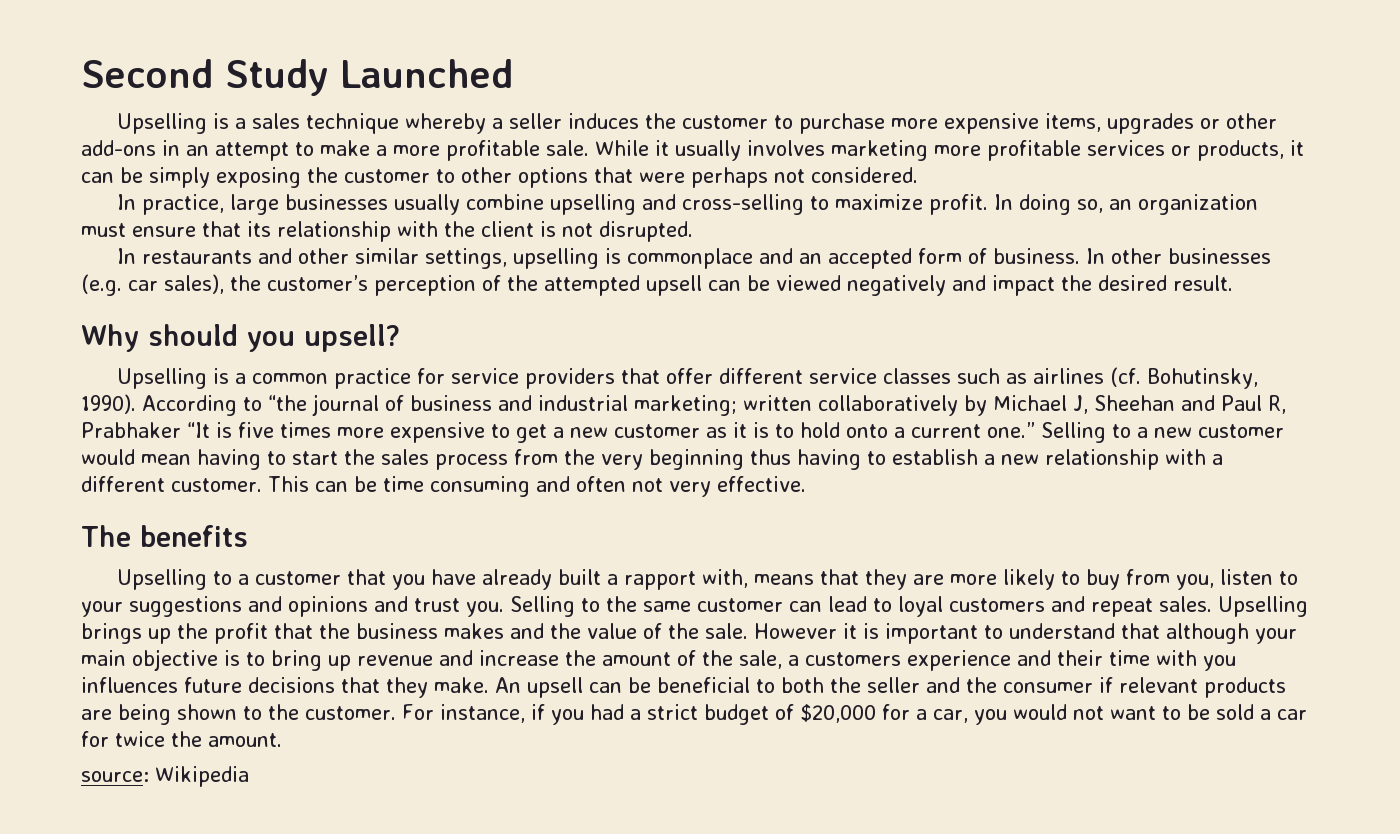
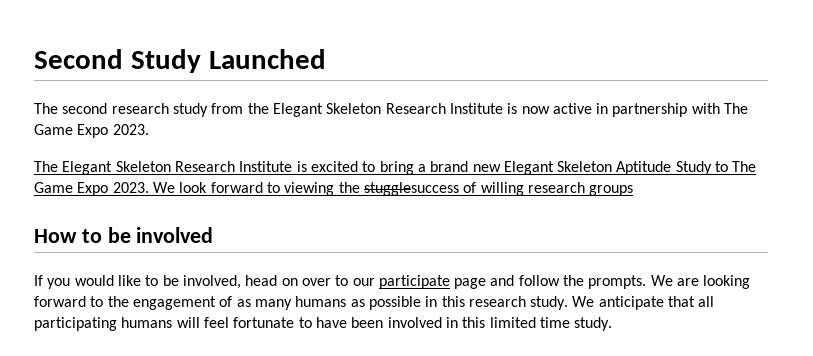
[116,113,1277,134] [81,140,1304,161] [81,167,918,188] [116,194,1258,215] [81,221,693,242] [116,248,1271,269] [81,274,1233,296] [81,324,400,352] [116,367,1258,389] [81,394,1286,416] [81,422,1284,443] [81,449,1223,470] [81,476,806,497] [81,525,248,547] [116,569,1298,590] [81,596,1308,617] [81,623,1297,644] [81,649,1236,671] [81,677,1286,698] [81,704,1307,725] [81,731,282,747] [81,766,249,787] Upselling is a sales technique whereby a seller induces the customer to purchase more expensive items, upgrades or other add-ons in an attempt to make a more profitable sale. While it usually involves marketing more profitable services or products, it can be simply exposing the customer to other options that were perhaps not considered. // In practice, large businesses usually combine upselling and cross-selling to maximize profit. In doing so, an organization must ensure that its relationship with the client is not disrupted. // In restaurants and other similar settings, upselling is commonplace and an accepted form of business. In other businesses (e.g. car sales), the customer’s perception of the attempted upsell can be viewed negatively and impact the desired result. // Why should you upsell? // Upselling is a common practice for service providers that offer different service classes such as airlines (cf. Bohutinsky, 1990). According to “the journal of business and industrial marketing; written collaboratively by Michael J, Sheehan and Paul R, Prabhaker “It is five times more expensive to get a new customer as it is to hold onto a current one.” Selling to a new customer would mean having to start the sales process from the very beginning thus having to establish a new relationship with a different customer. This can be time consuming and often not very effective. // The benefits // Upselling to a customer that you have already built a rapport with, means that they are more likely to buy from you, listen to your suggestions and opinions and trust you. Selling to the same customer can lead to loyal customers and repeat sales. Upselling brings up the profit that the business makes and the value of the sale. However it is important to understand that although your main objective is to bring up revenue and increase the amount of the sale, a customers experience and their time with you influences future decisions that they make. An upsell can be beneficial to both the seller and the consumer if relevant products are being shown to the customer. For instance, if you had a strict budget of $20,000 for a car, you would not want to be sold a car for twice the amount. // source: Wikipedia -> [34,103,749,117] [34,124,149,138] [34,161,757,175] [34,182,634,196] [34,227,214,243] [34,275,751,289] [34,296,715,310] [34,317,613,331] The second research study from the Elegant Skeleton Research Institute is now active in partnership with The Game Expo 2023. // The Elegant Skeleton Research Institute is excited to bring a brand new Elegant Skeleton Aptitude Study to The Game Expo 2023. We look forward to viewing the stugglesuccess of willing research groups // How to be involved // If you would like to be involved, head on over to our participate page and follow the prompts. We are looking forward to the engagement of as many humans as possible in this research study. We anticipate that all participating humans will feel fortunate to have been involved in this limited time study.

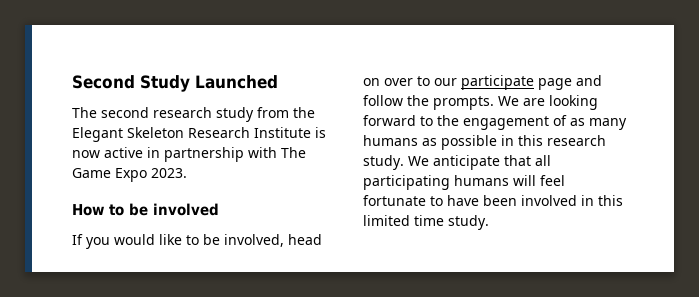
[34,161,757,175] [34,182,634,196] // The Elegant Skeleton Research Institute is excited to bring a brand new Elegant Skeleton Aptitude Study to The Game Expo 2023. We look forward to viewing the stugglesuccess of willing research groups -> (187, 173) none

